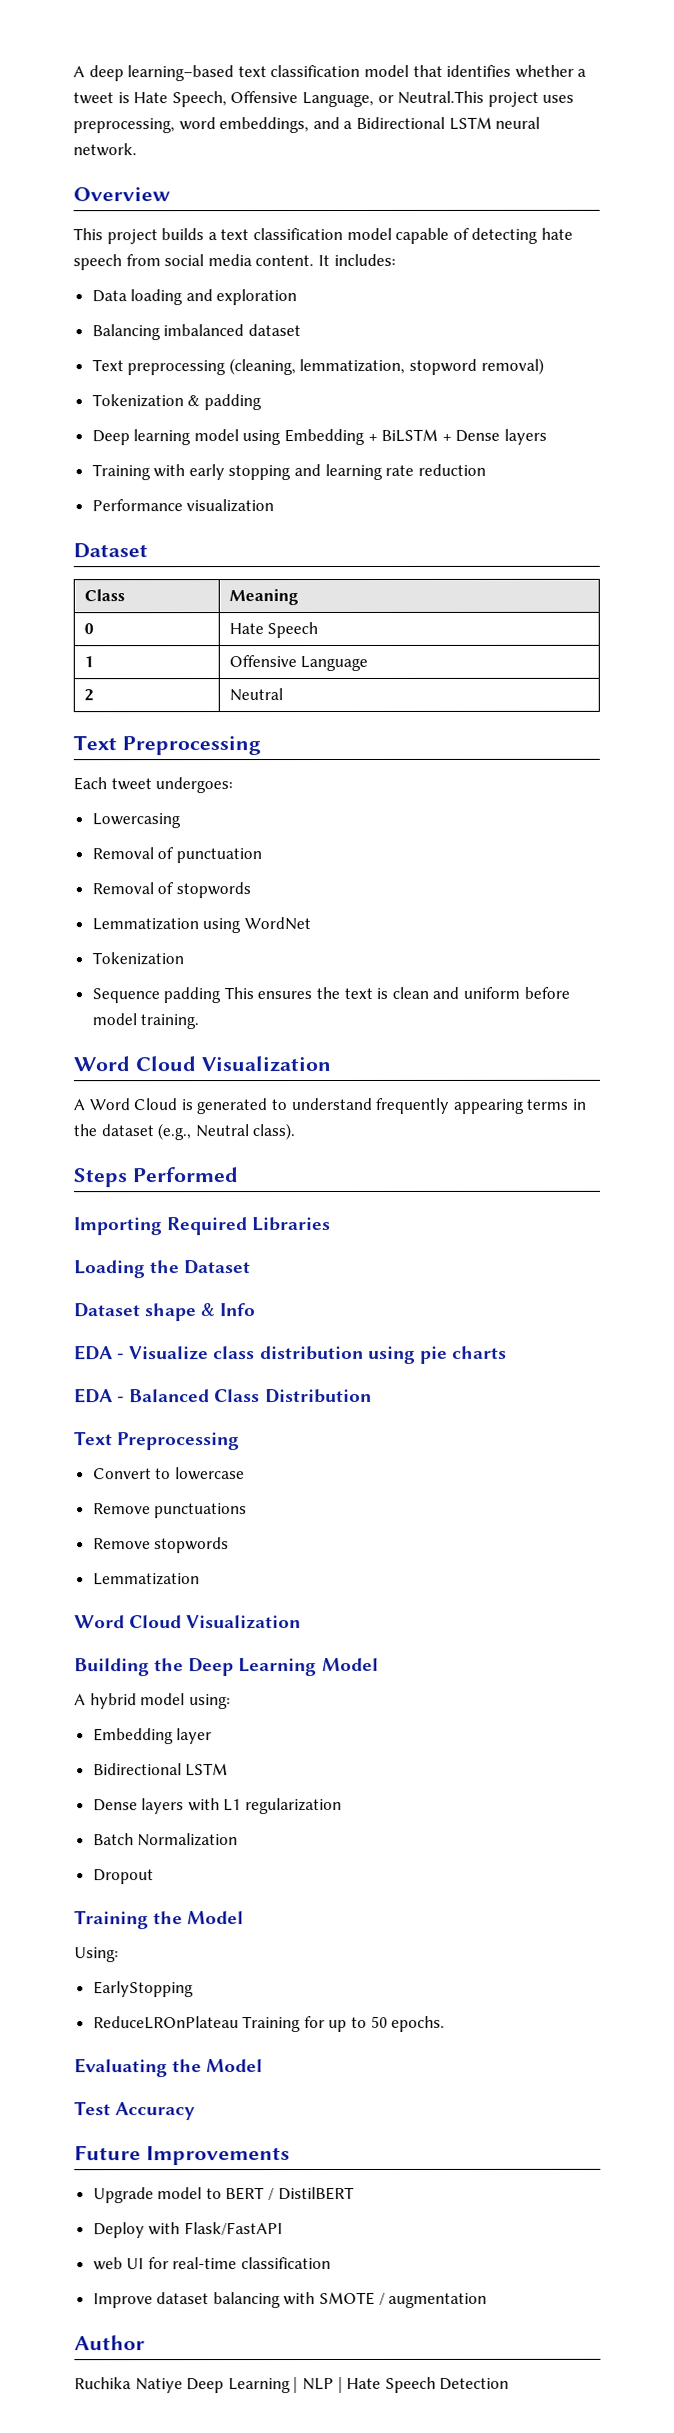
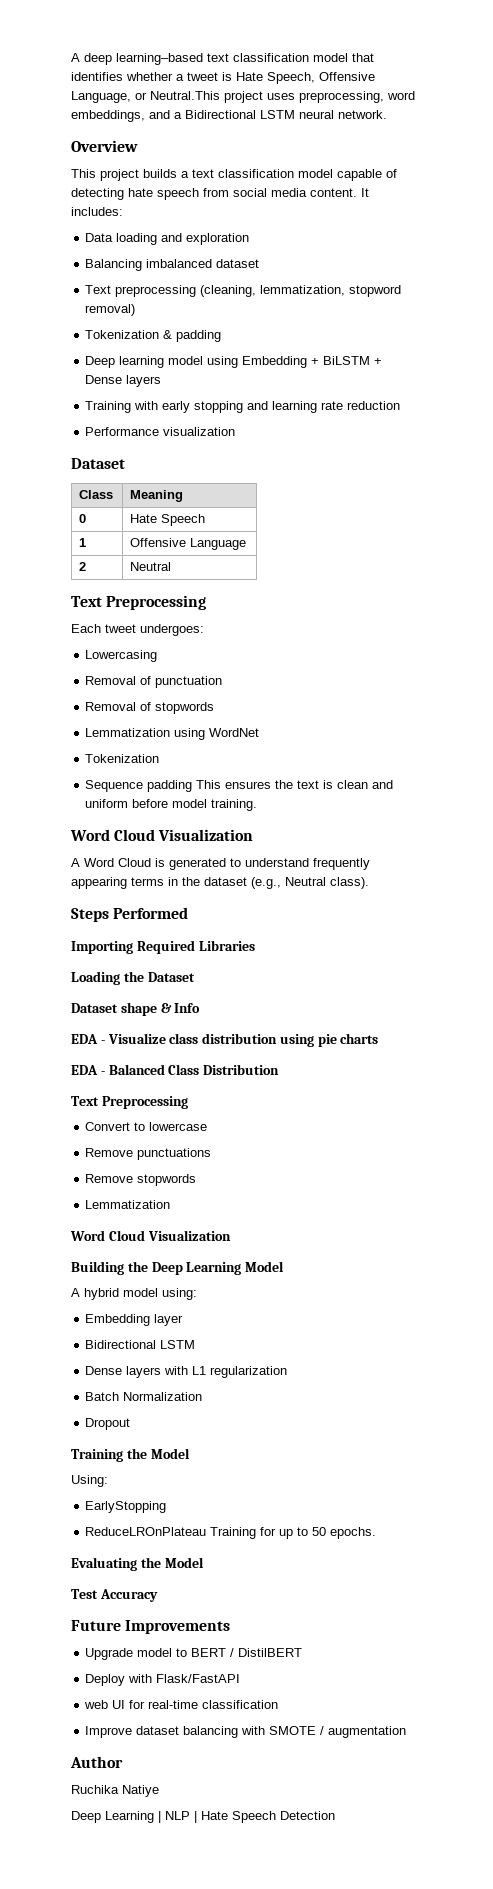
(183, 2386) none -> (159, 1791) //

